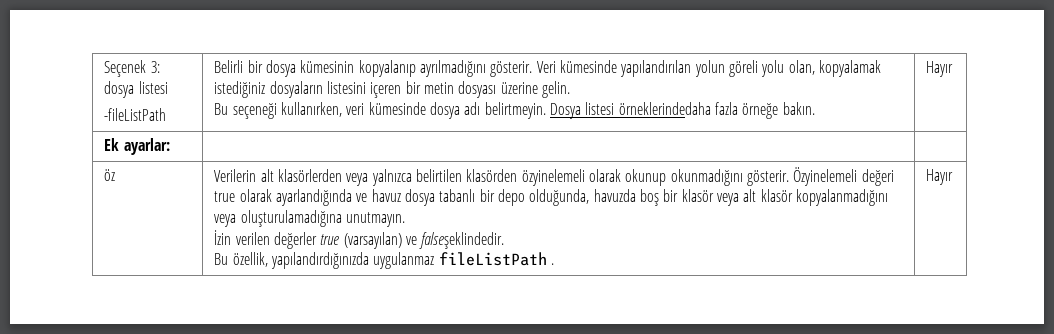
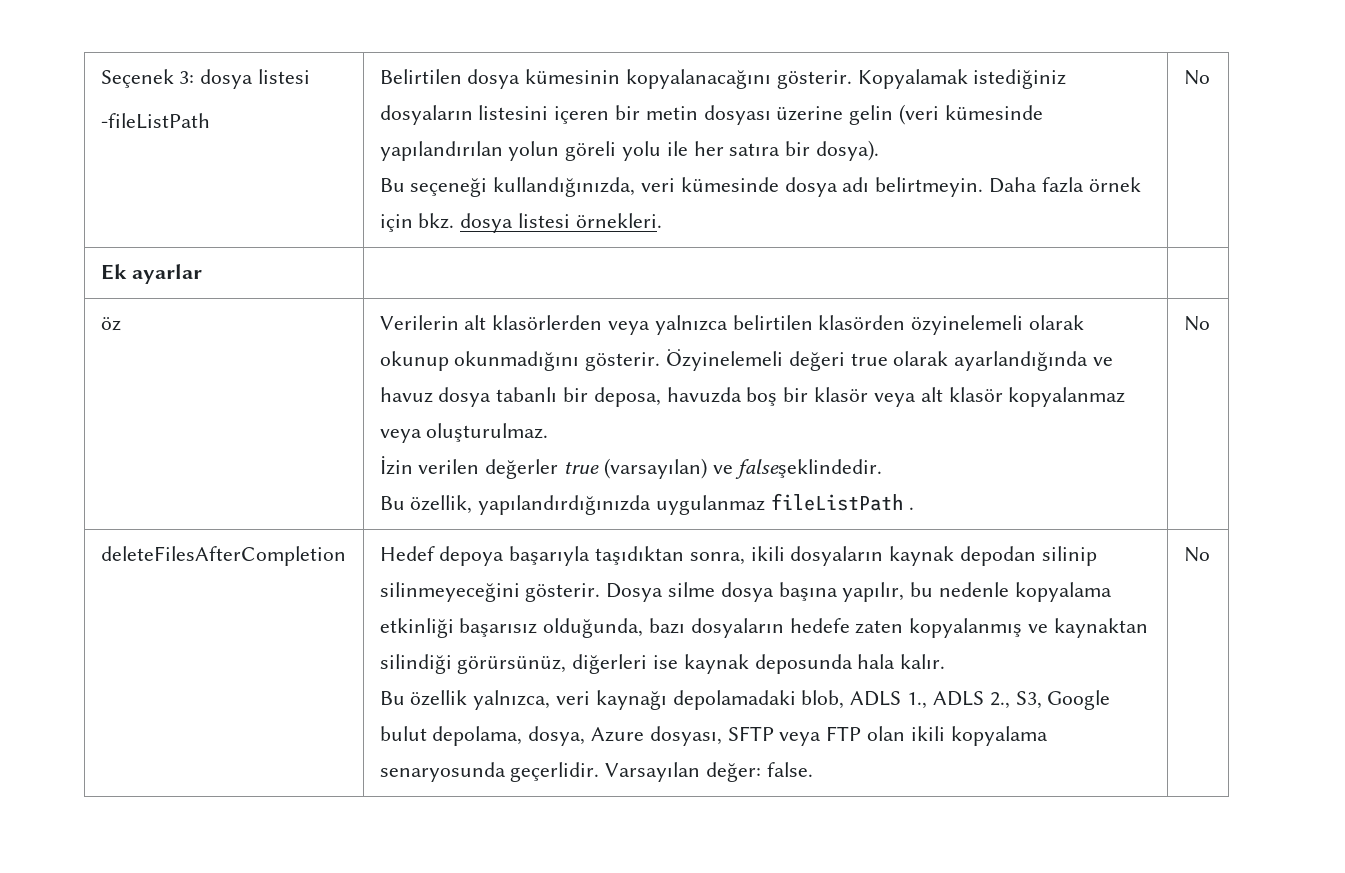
[214,60,881,77] Belirli bir dosya kümesinin kopyalanıp ayrılmadığını gösterir. Veri kümesinde yapılandırılan yolun göreli yolu olan, kopyalamak -> [379,69,968,89] Belirtilen dosya kümesinin kopyalanacağını gösterir. Kopyalamak
[542,81,571,98] gelin. -> [849,104,1043,125] [379,140,880,161] gelin (veri kümesinde yapılandırılan yolun göreli yolu ile her satıra bir dosya).
[281,102,343,117] kullanırken, -> [493,177,636,197] kullandığınızda,
[550,102,815,119] [926,61,954,77] Dosya listesi örneklerindedaha fazla örneğe bakın. | Hayır -> [989,177,1141,193] [379,213,662,233] [1183,70,1210,85] Daha fazla örnek için bkz. dosya listesi örnekleri. | No
[123,138,170,155] ayarlar: -> [132,264,203,284] ayarlar
[498,189,590,206] depo olduğunda, -> [593,387,661,407] deposa,
[795,189,888,206] [214,210,406,227] kopyalanmadığını veya oluşturulamadığına unutmayın. -> [1008,387,1126,407] [379,423,549,443] kopyalanmaz veya oluşturulmaz.
[926,169,954,185] Hayır -> [1183,316,1210,331] [100,546,346,566] [379,546,1097,566] [379,582,1112,602] [379,618,1148,638] [379,654,946,674] [379,690,1111,710] [379,726,1048,746] [379,762,813,782] [1183,547,1210,562] No // deleteFilesAfterCompletion | Hedef depoya başarıyla taşıdıktan sonra, ikili dosyaların kaynak depodan silinip silinmeyeceğini gösterir. Dosya silme dosya başına yapılır, bu nedenle kopyalama etkinliği başarısız olduğunda, bazı dosyaların hedefe zaten kopyalanmış ve kaynaktan silindiği görürsünüz, diğerleri ise kaynak deposunda hala kalır. // Bu özellik yalnızca, veri kaynağı depolamadaki blob, ADLS 1., ADLS 2., S3, Google bulut depolama, dosya, Azure dosyası, SFTP veya FTP olan ikili kopyalama senaryosunda geçerlidir. Varsayılan değer: false. | No

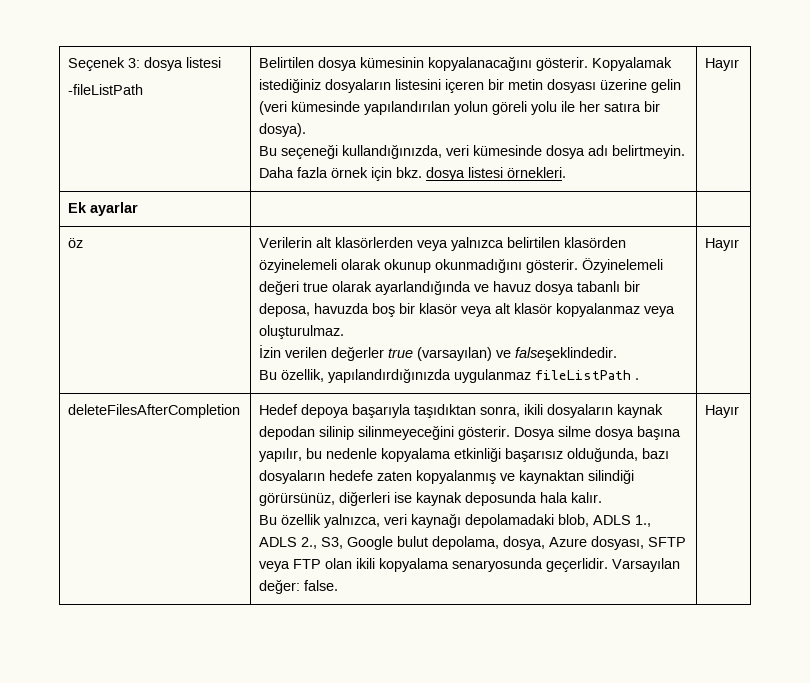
[1183,70,1210,85] No -> [705,58,740,71] Hayır
[1183,316,1210,331] No -> [705,238,740,251] Hayır
[1183,547,1210,562] No -> [705,405,740,418] Hayır

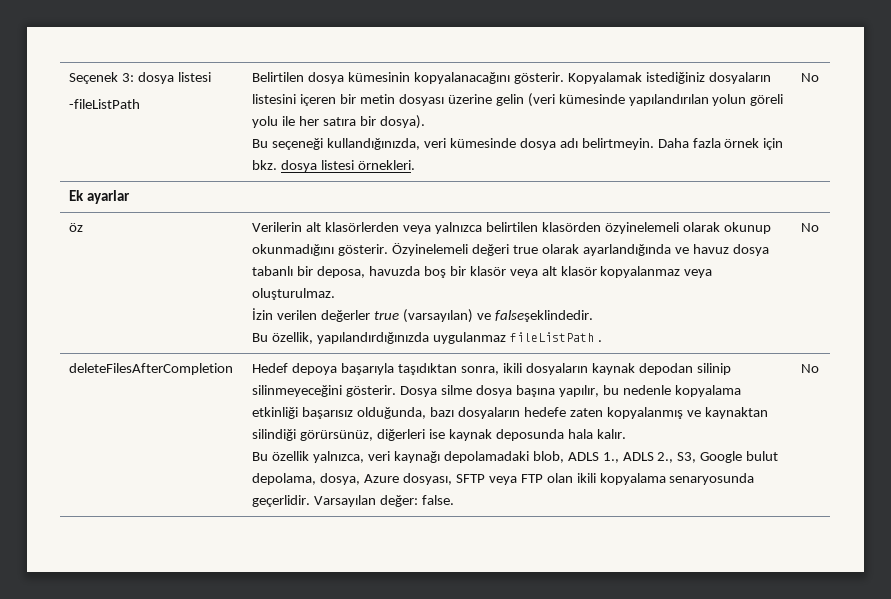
[705,58,740,71] Hayır -> [801,73,820,82] No
[705,238,740,251] Hayır -> [801,223,820,232] No
[705,405,740,418] Hayır -> [801,364,820,373] No

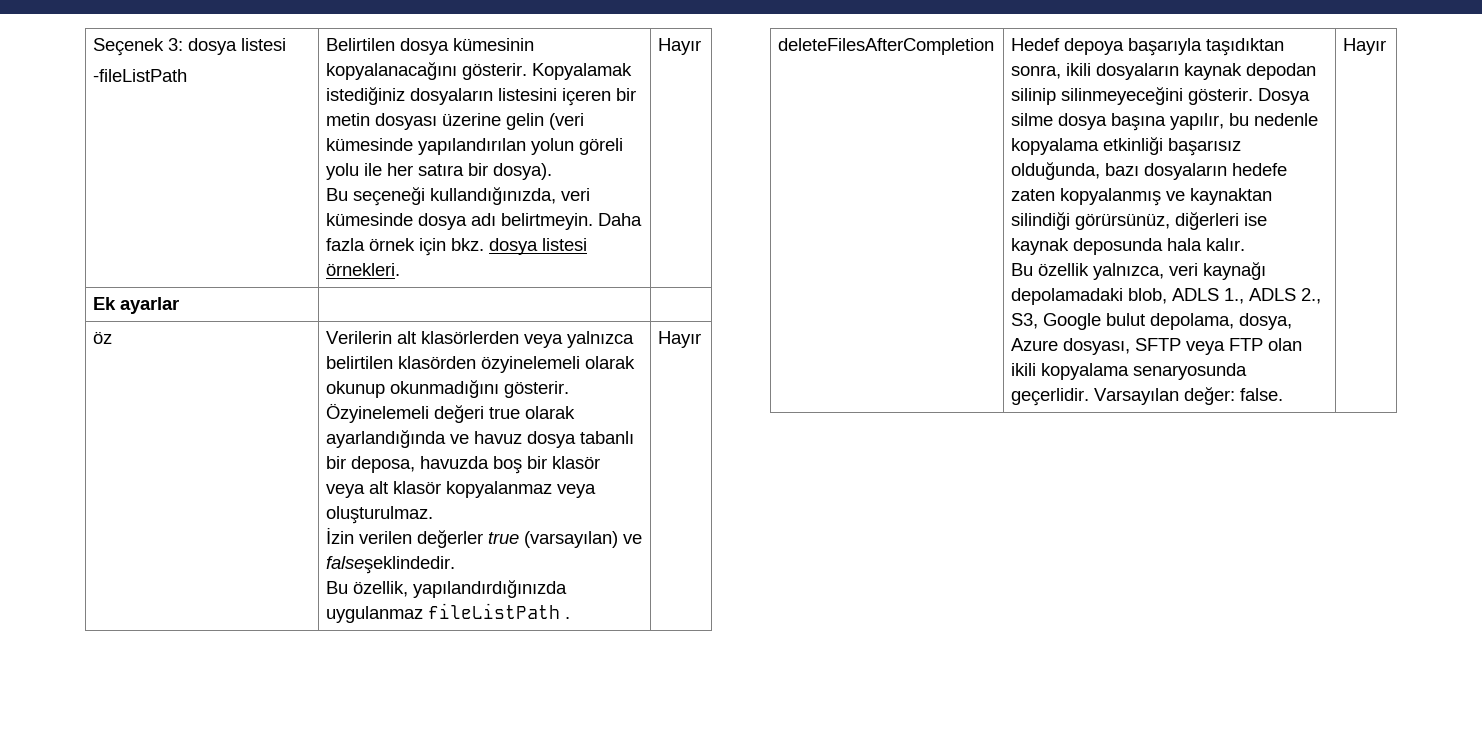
[801,73,820,82] No -> [658,38,702,55] Hayır
[801,223,820,232] No -> [658,331,702,348] Hayır
[801,364,820,373] No -> [1343,38,1387,55] Hayır

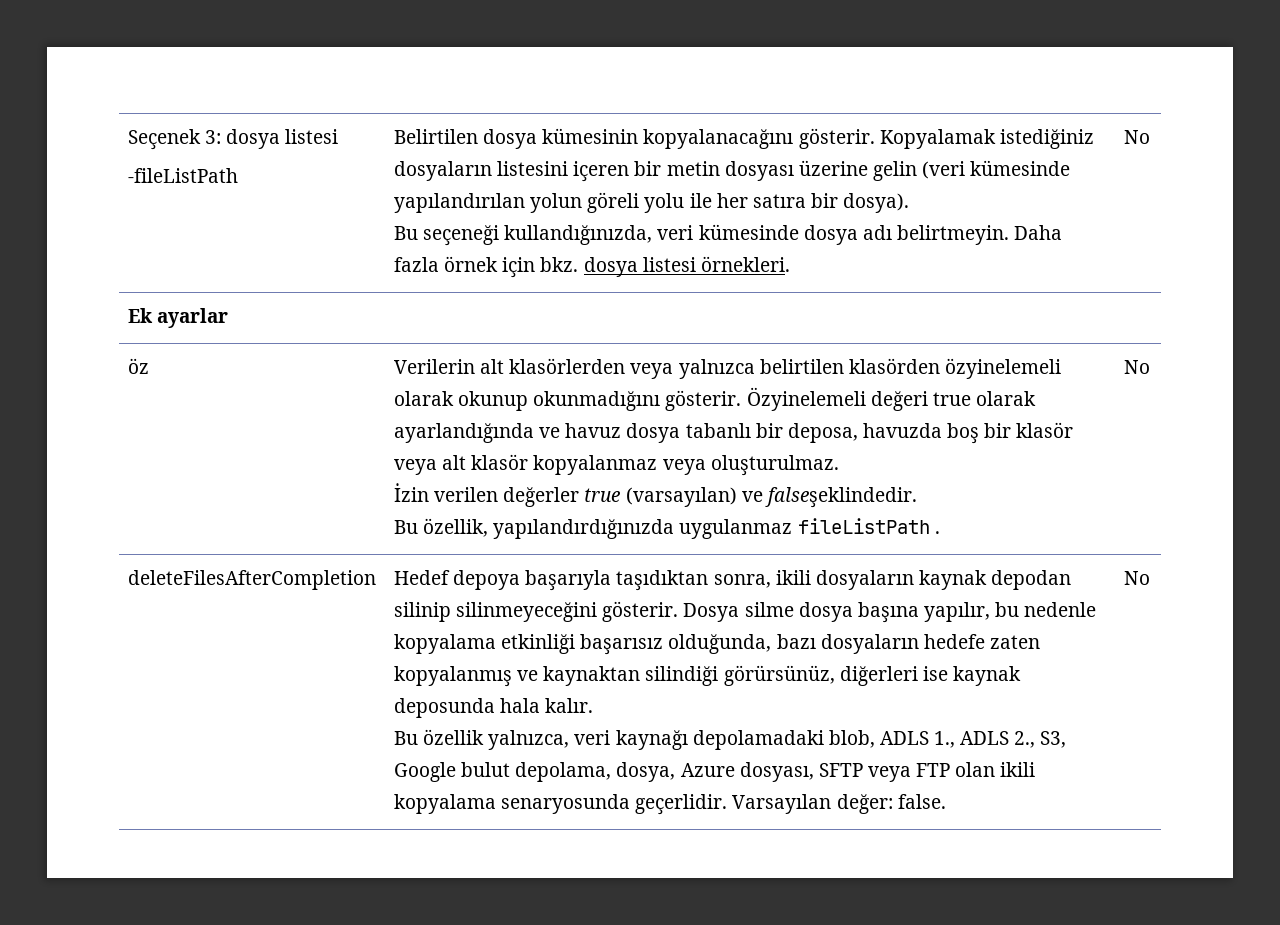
[658,38,702,55] Hayır -> [1123,130,1150,144] No
[658,331,702,348] Hayır -> [1123,360,1150,374] No
[1343,38,1387,55] Hayır -> [1123,571,1150,585] No

